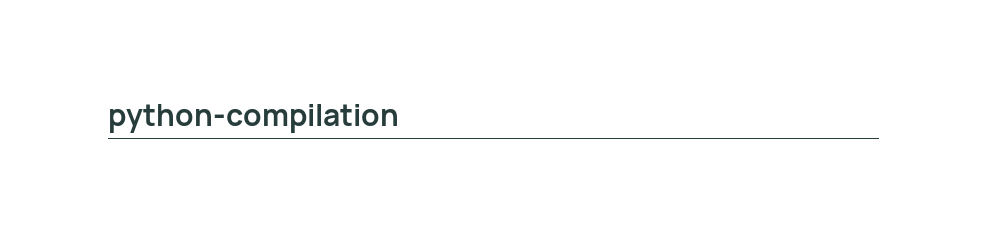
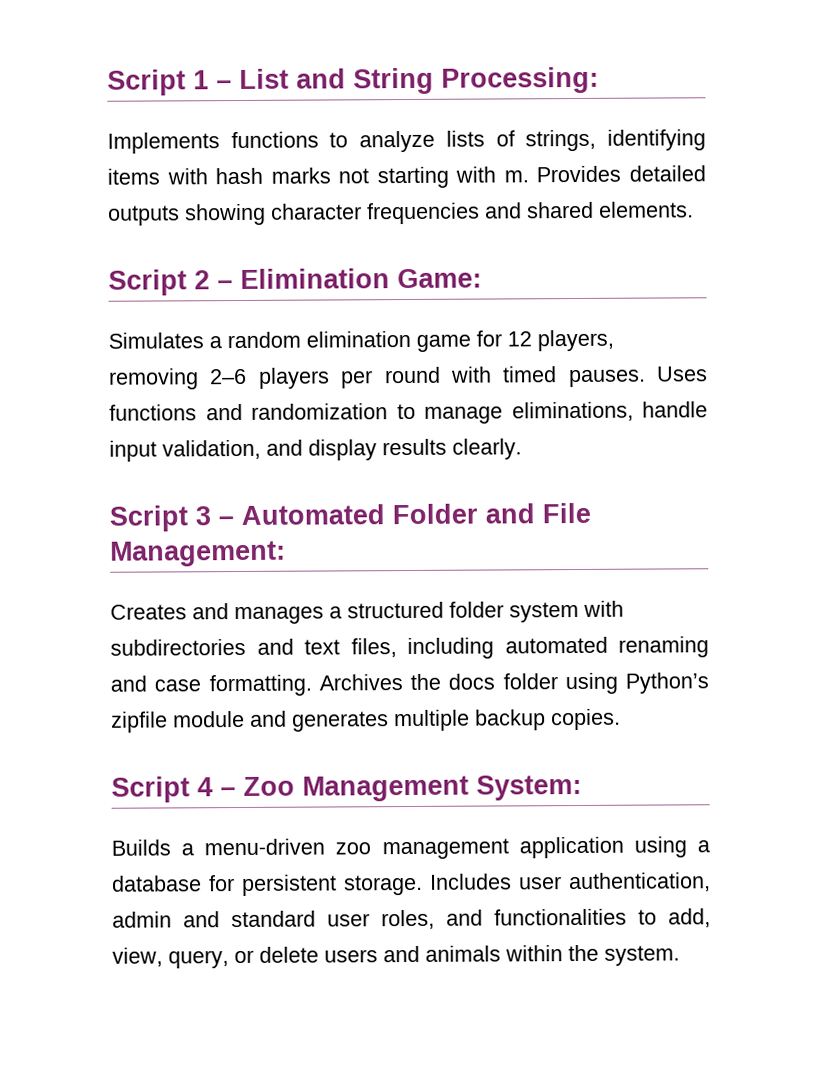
[108,104,399,133] python-compilation -> [107,66,599,96] [107,129,706,154] [107,165,706,189] [108,201,694,226] [108,268,482,296] [108,329,614,352] [109,366,708,390] [109,401,708,424] [109,438,522,462] [109,502,591,532] [110,540,286,567] [110,600,624,625] [110,636,709,660] [110,672,709,697] [111,708,621,733] [111,774,582,803] [111,836,710,860] [112,872,711,896] [112,908,711,930] [112,944,680,969] Script 1 – List and String Processing: // Implements functions to analyze lists of strings, identifying items with hash marks not starting with m. Provides detailed outputs showing character frequencies and shared elements. // Script 2 – Elimination Game: // Simulates a random elimination game for 12 players, removing 2–6 players per round with timed pauses. Uses functions and randomization to manage eliminations, handle input validation, and display results clearly. // Script 3 – Automated Folder and File Management: // Creates and manages a structured folder system with subdirectories and text files, including automated renaming and case formatting. Archives the docs folder using Python’s zipfile module and generates multiple backup copies. // Script 4 – Zoo Management System: // Builds a menu-driven zoo management application using a database for persistent storage. Includes user authentication, admin and standard user roles, and functionalities to add, view, query, or delete users and animals within the system.

